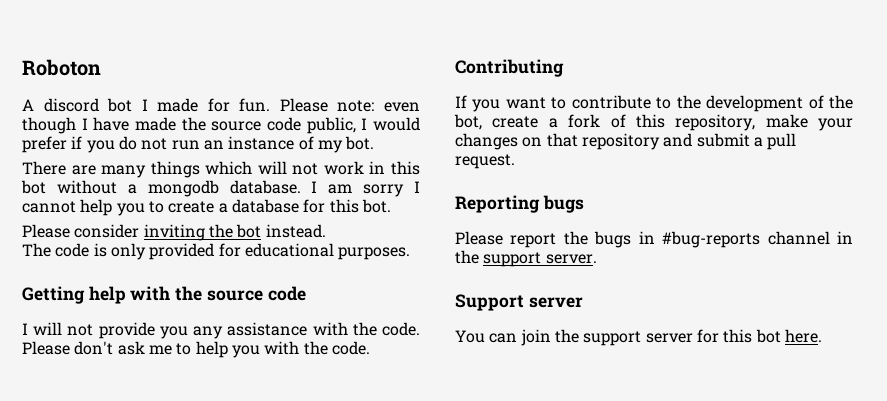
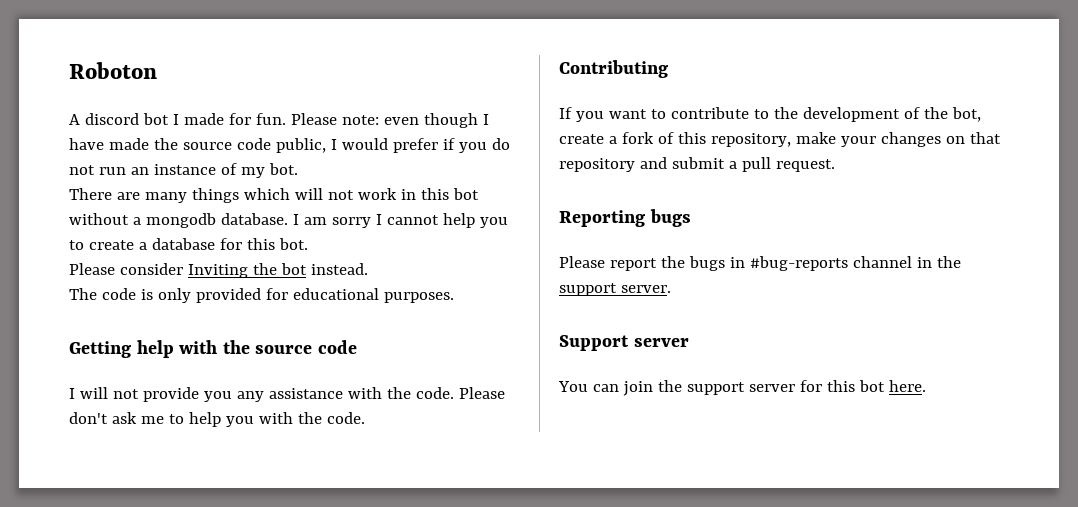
[143,224,205,241] inviting -> [187,264,248,278] Inviting

